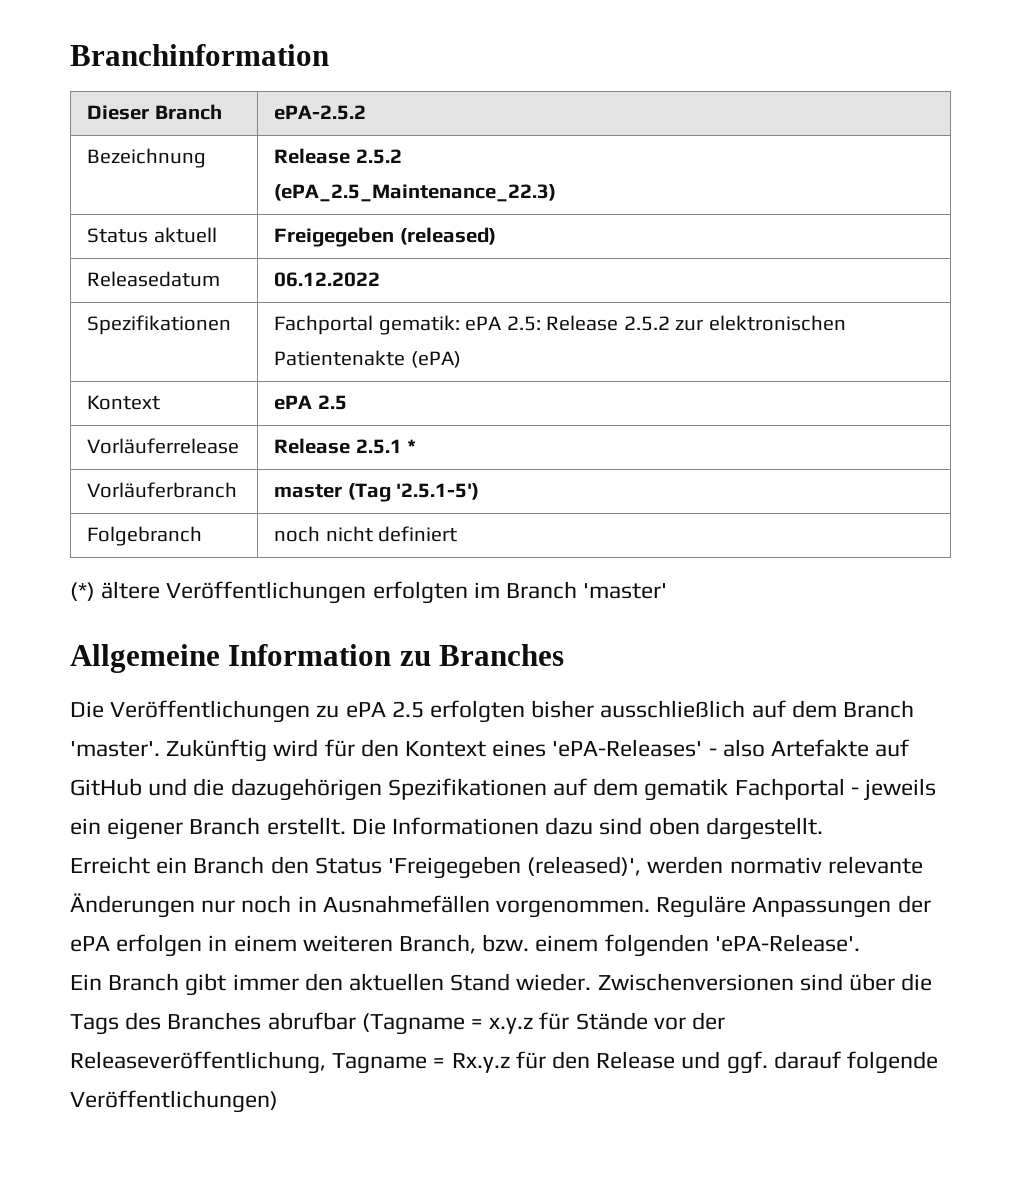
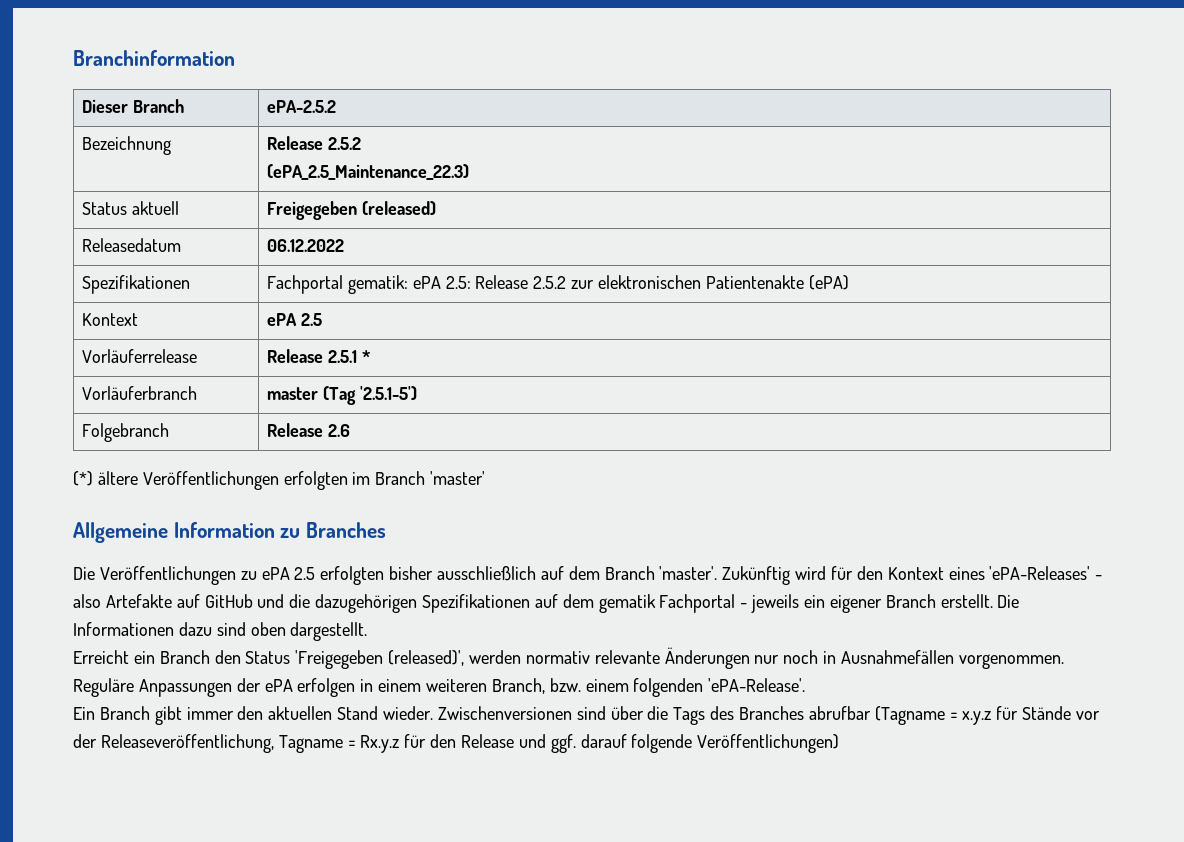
[274,526,458,542] noch nicht definiert -> [267,423,350,437] Release 2.6

